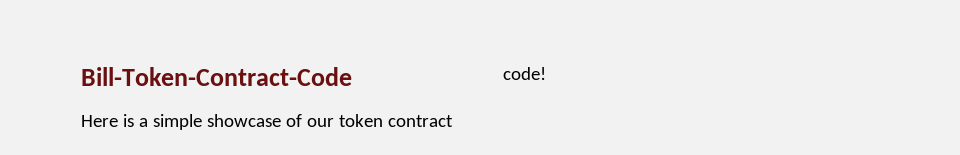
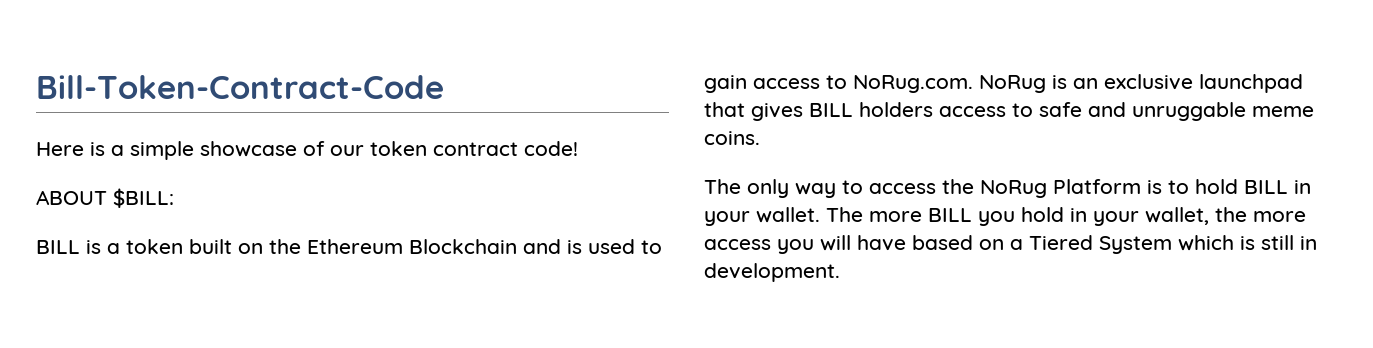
(546, 73) none -> [36,188,174,208] [36,239,662,254] [704,74,1303,93] [704,102,1314,121] [704,131,760,145] [704,179,1311,198] [704,207,1306,226] [704,235,1317,254] [704,263,840,282] // ABOUT $BILL: // BILL is a token built on the Ethereum Blockchain and is used to gain access to NoRug.com. NoRug is an exclusive launchpad that gives BILL holders access to safe and unruggable meme coins. // The only way to access the NoRug Platform is to hold BILL in your wallet. The more BILL you hold in your wallet, the more access you will have based on a Tiered System which is still in development.

